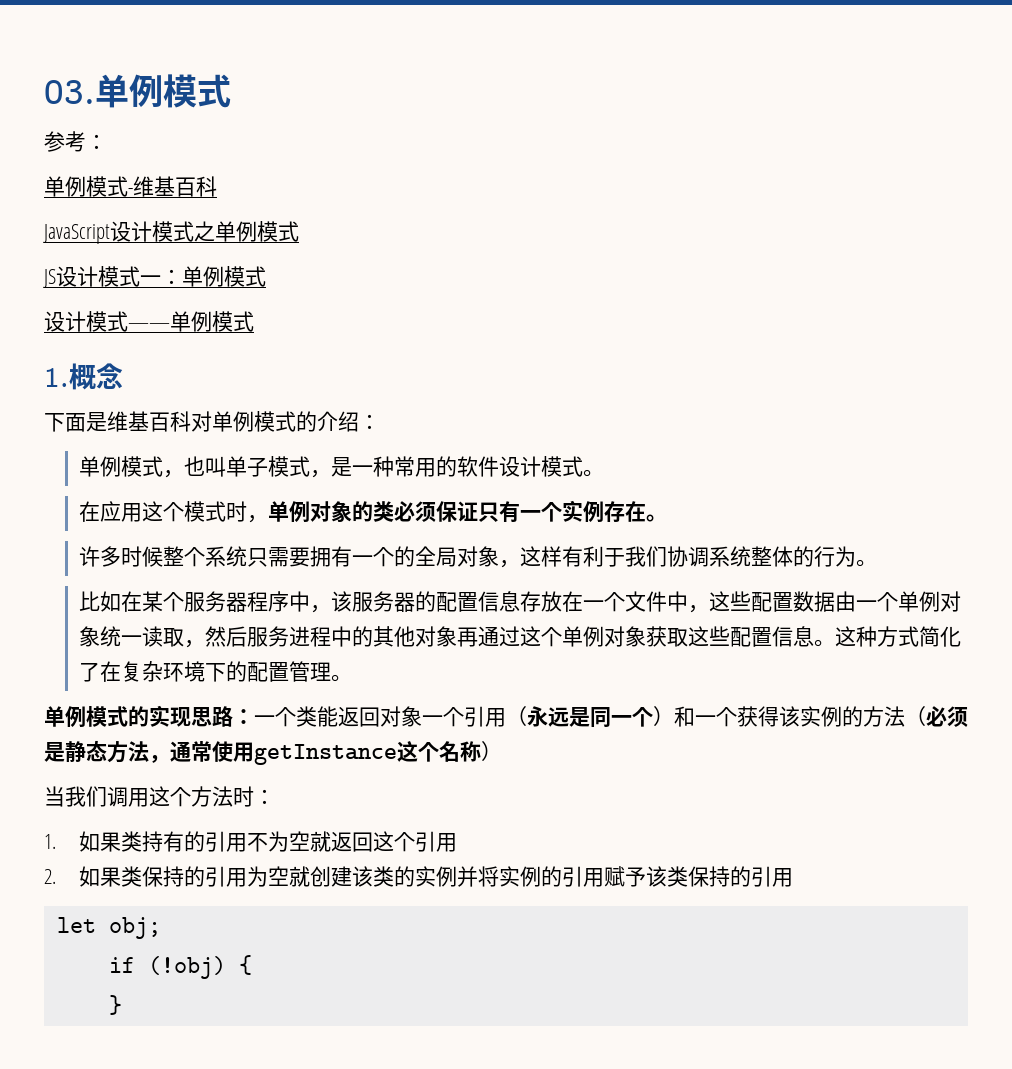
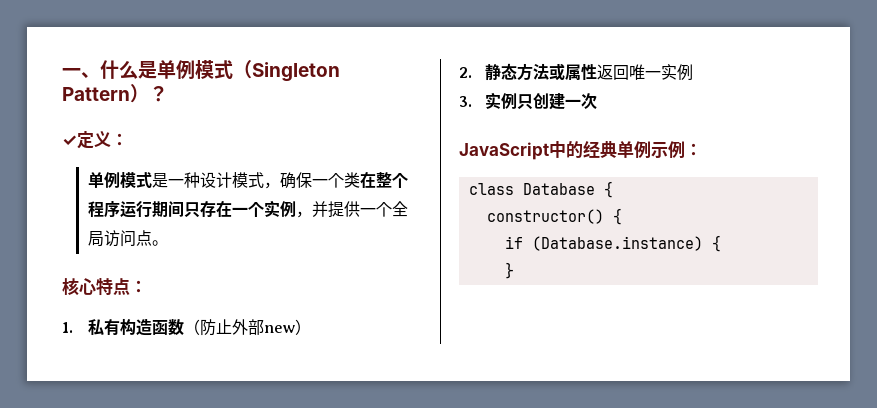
[44,74,231,108] [44,131,107,152] [44,176,217,197] [43,221,299,244] [43,266,266,288] [44,311,254,332] [44,363,123,390] [44,411,380,432] [79,456,605,478] [79,500,668,523] [79,546,878,568] [79,591,962,613] [79,626,962,648] [79,661,353,682] [44,705,968,728] [44,740,502,765] [44,786,275,807] [44,831,458,852] [44,866,794,887] [56,917,161,939] 03.单例模式 // 参考： // 单例模式-维基百科 // JavaScript设计模式之单例模式 // JS设计模式一：单例模式 // 设计模式——单例模式 // 1.概念 // 下面是维基百科对单例模式的介绍： // 单例模式，也叫单子模式，是一种常用的软件设计模式。 // 在应用这个模式时，单例对象的类必须保证只有一个实例存在。 // 许多时候整个系统只需要拥有一个的全局对象，这样有利于我们协调系统整体的行为。 // 比如在某个服务器程序中，该服务器的配置信息存放在一个文件中，这些配置数据由一个单例对象统一读取，然后服务进程中的其他对象再通过这个单例对象获取这些配置信息。这种方式简化了在复杂环境下的配置管理。 // 单例模式的实现思路：一个类能返回对象一个引用（永远是同一个）和一个获得该实例的方法（必须是静态方法，通常使用getInstance这个名称） // 当我们调用这个方法时： // 1.如果类持有的引用不为空就返回这个引用 // 2.如果类保持的引用为空就创建该类的实例并将实例的引用赋予该类保持的引用 // let obj; -> [62,60,340,82] [62,84,168,103] [62,131,128,149] [87,171,408,189] [87,200,408,218] [87,230,168,247] [62,278,147,296] [62,318,311,336] [459,63,693,81] [459,92,597,110] [459,141,702,160] [468,181,613,198] [486,208,622,225] 一、什么是单例模式（Singleton Pattern）？ // ✓定义： // 单例模式是一种设计模式，确保一个类在整个程序运行期间只存在一个实例，并提供一个全局访问点。 // 核心特点： // 1.私有构造函数（防止外部new） // 2.静态方法或属性返回唯一实例 // 3.实例只创建一次 // JavaScript中的经典单例示例： // class Database { // constructor() {
[147,956,226,979] (!obj) -> [531,236,703,251] (Database.instance)

